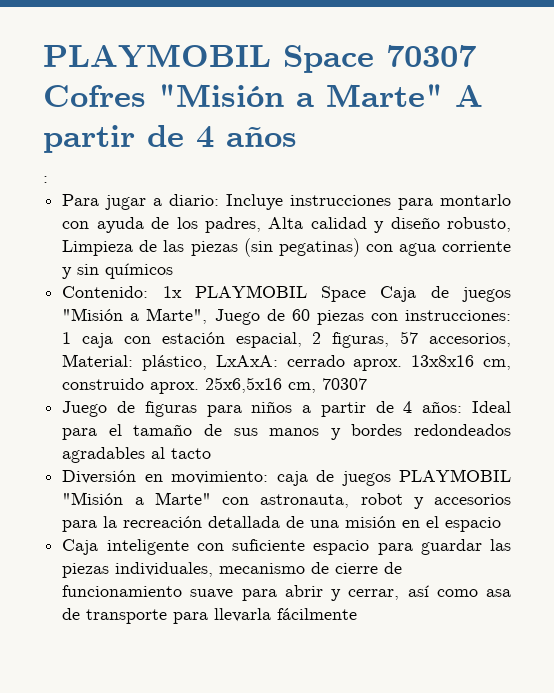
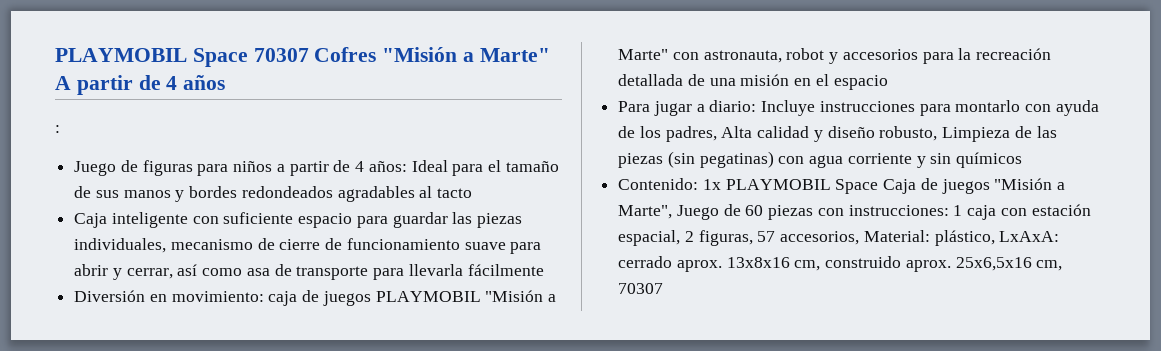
(48, 179) none -> [74,160,559,176] [74,186,473,202] [74,212,523,228] [74,238,542,254] [74,264,544,280] [74,290,557,306] [618,48,1052,64] [618,74,888,90] // Juego de figuras para niños a partir de 4 años: Ideal para el tamaño de sus manos y bordes redondeados agradables al tacto // Caja inteligente con suficiente espacio para guardar las piezas individuales, mecanismo de cierre de funcionamiento suave para abrir y cerrar, así como asa de transporte para llevarla fácilmente // Diversión en movimiento: caja de juegos PLAYMOBIL "Misión a Marte" con astronauta, robot y accesorios para la recreación detallada de una misión en el espacio
[62,401,511,417] [62,424,511,440] [62,447,212,463] [62,469,511,486] [62,492,511,509] [62,516,502,532] [62,539,511,555] [62,562,403,578] [62,585,511,601] [62,608,358,624] // Juego de figuras para niños a partir de 4 años: Ideal para el tamaño de sus manos y bordes redondeados agradables al tacto // Diversión en movimiento: caja de juegos PLAYMOBIL "Misión a Marte" con astronauta, robot y accesorios para la recreación detallada de una misión en el espacio // Caja inteligente con suficiente espacio para guardar las piezas individuales, mecanismo de cierre de funcionamiento suave para abrir y cerrar, así como asa de transporte para llevarla fácilmente -> (664, 288) none

